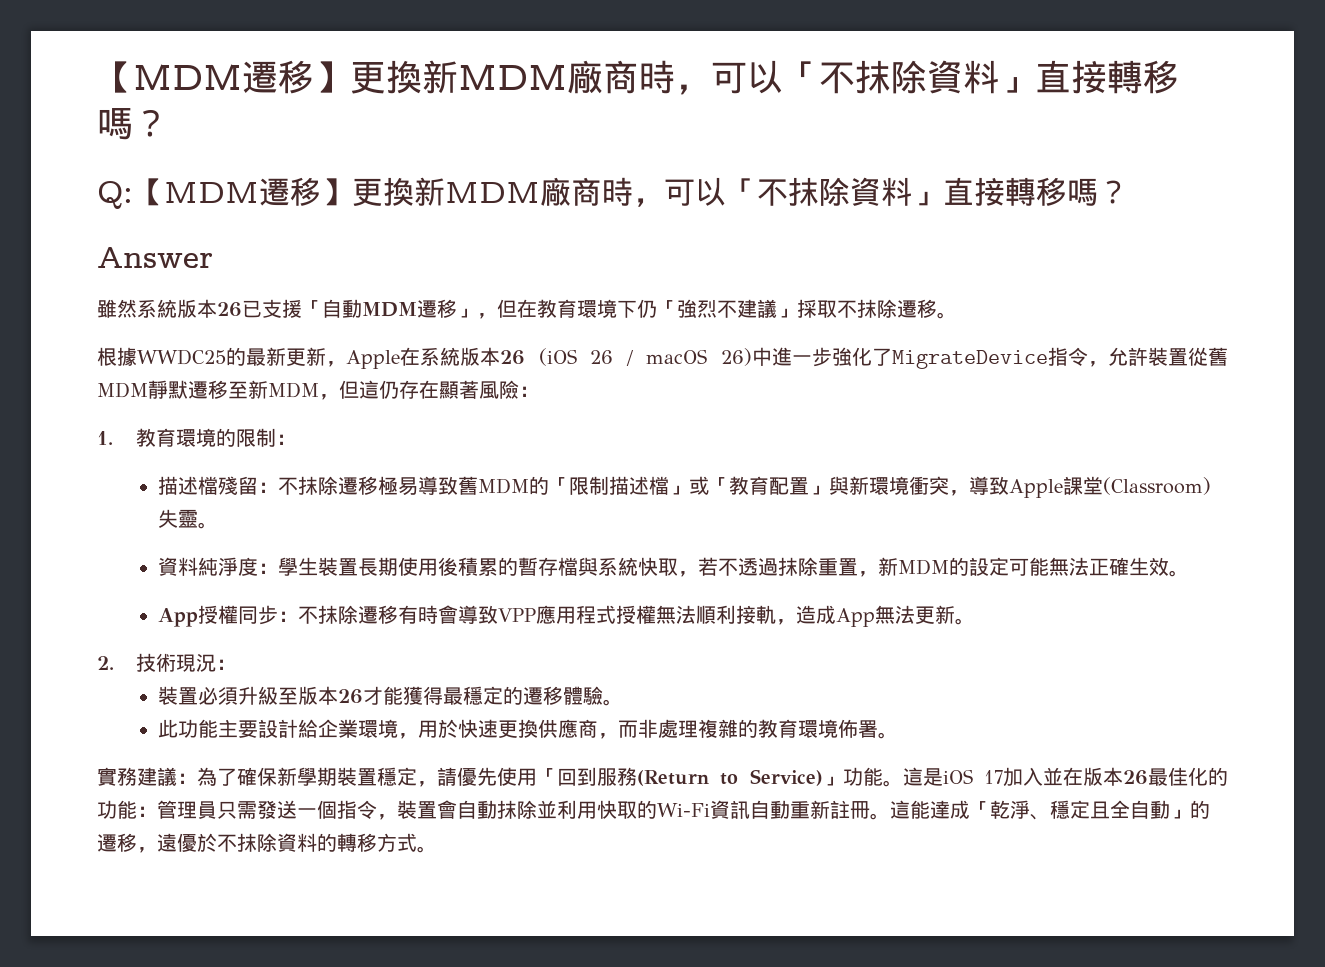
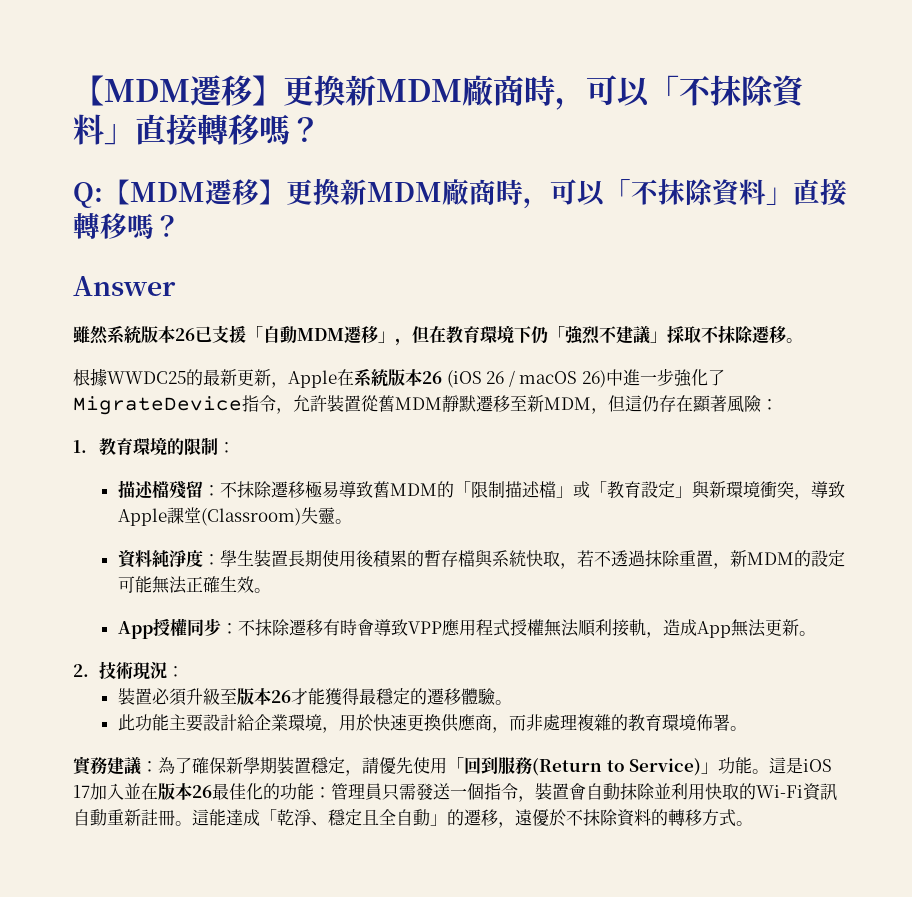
[769,477,810,495] 配置 -> [640,481,675,498] 設定

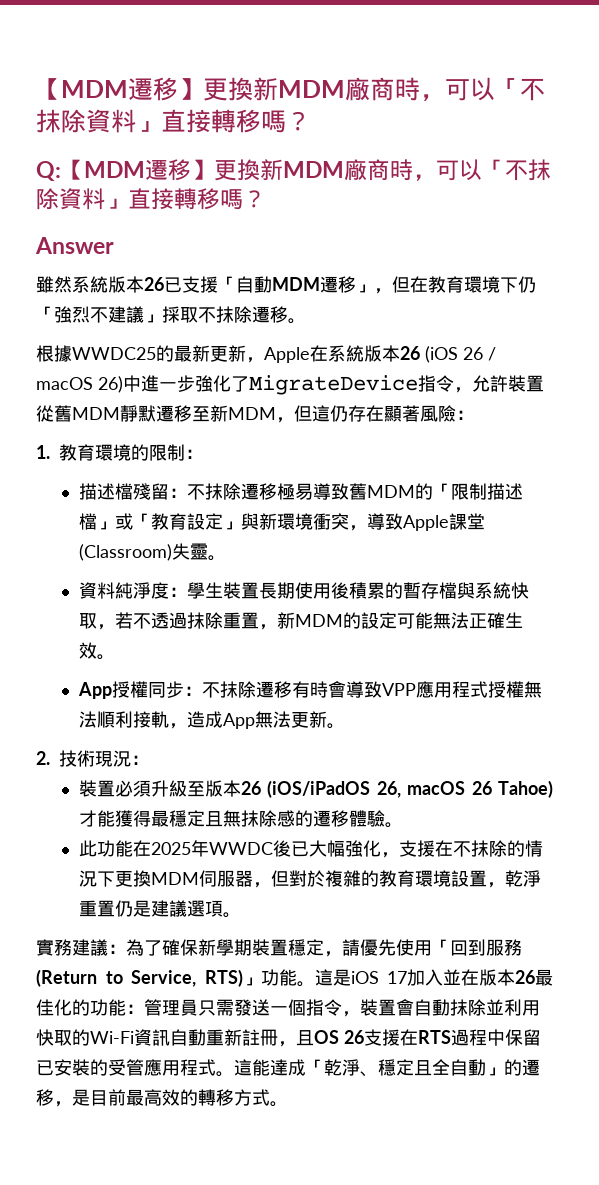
(291, 696) none -> [267,780,553,798] (iOS/iPadOS 26, macOS 26 Tahoe)
(410, 696) none -> [204,810,295,827] 且無抹除感
[168,714,730,733] 主要設計給企業環境，用於快速更換供應商，而非處理複雜的教育環境佈署 -> [132,840,543,858] [78,870,541,888] [78,900,223,917] 在2025年WWDC後已大幅強化，支援在不抹除的情況下更換MDM伺服器，但對於複雜的教育環境設置，乾淨重置仍是建議選項
[629,758,702,776] Service) -> [131,969,243,987] Service, RTS)
(175, 818) none -> [278,1029,541,1047] [36,1059,216,1076] ，且OS 26支援在RTS過程中保留已安裝的受管應用程式
[515,809,651,827] 遠優於不抹除資料 -> [72,1089,180,1106] 是目前最高效

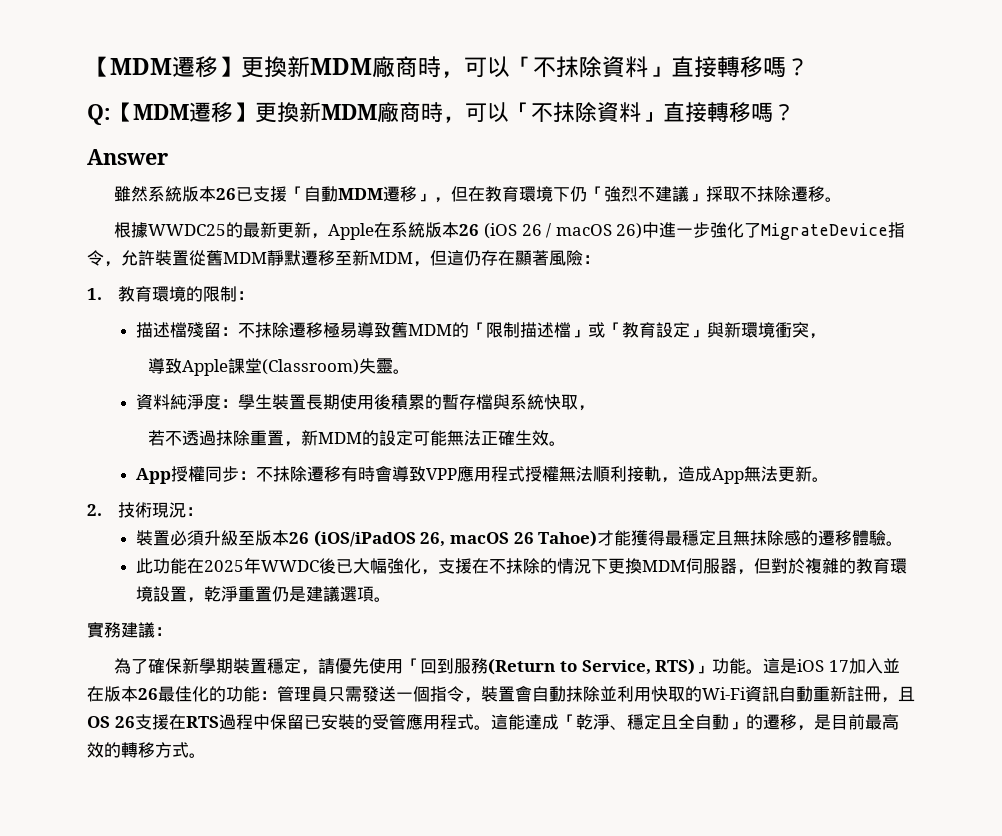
(367, 528) none -> (827, 336) //
(115, 627) none -> (596, 408) //
(126, 949) none -> (172, 631) //

